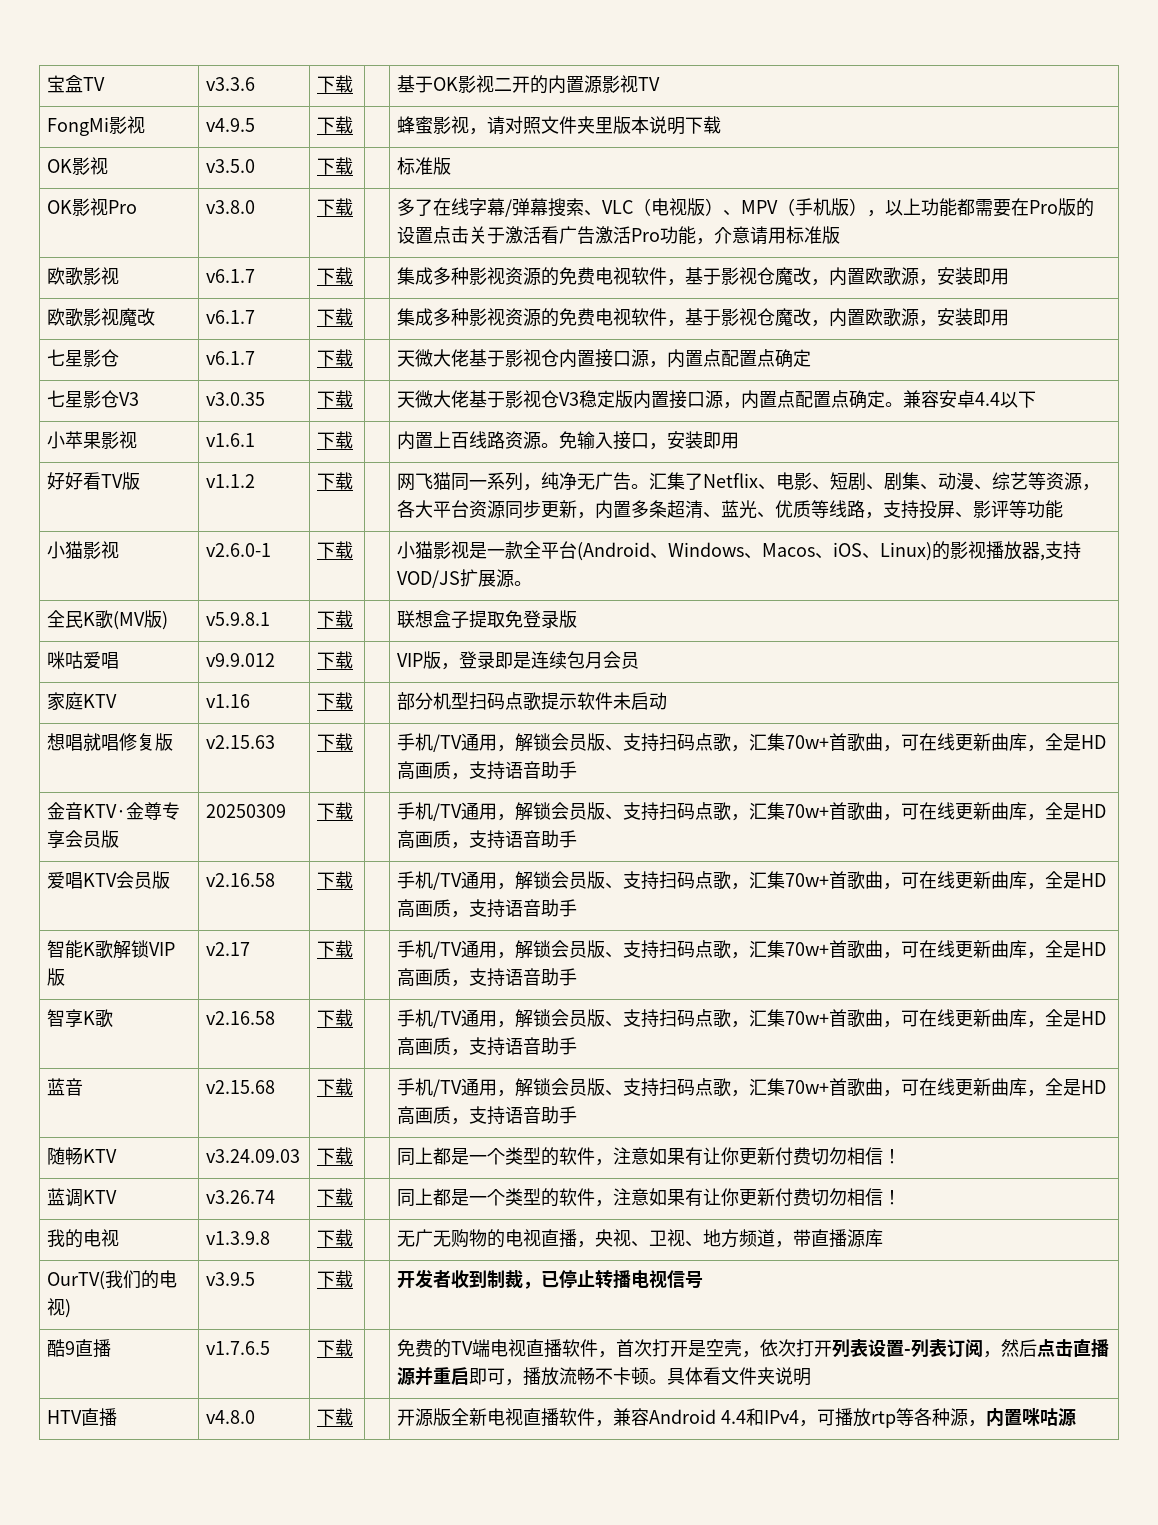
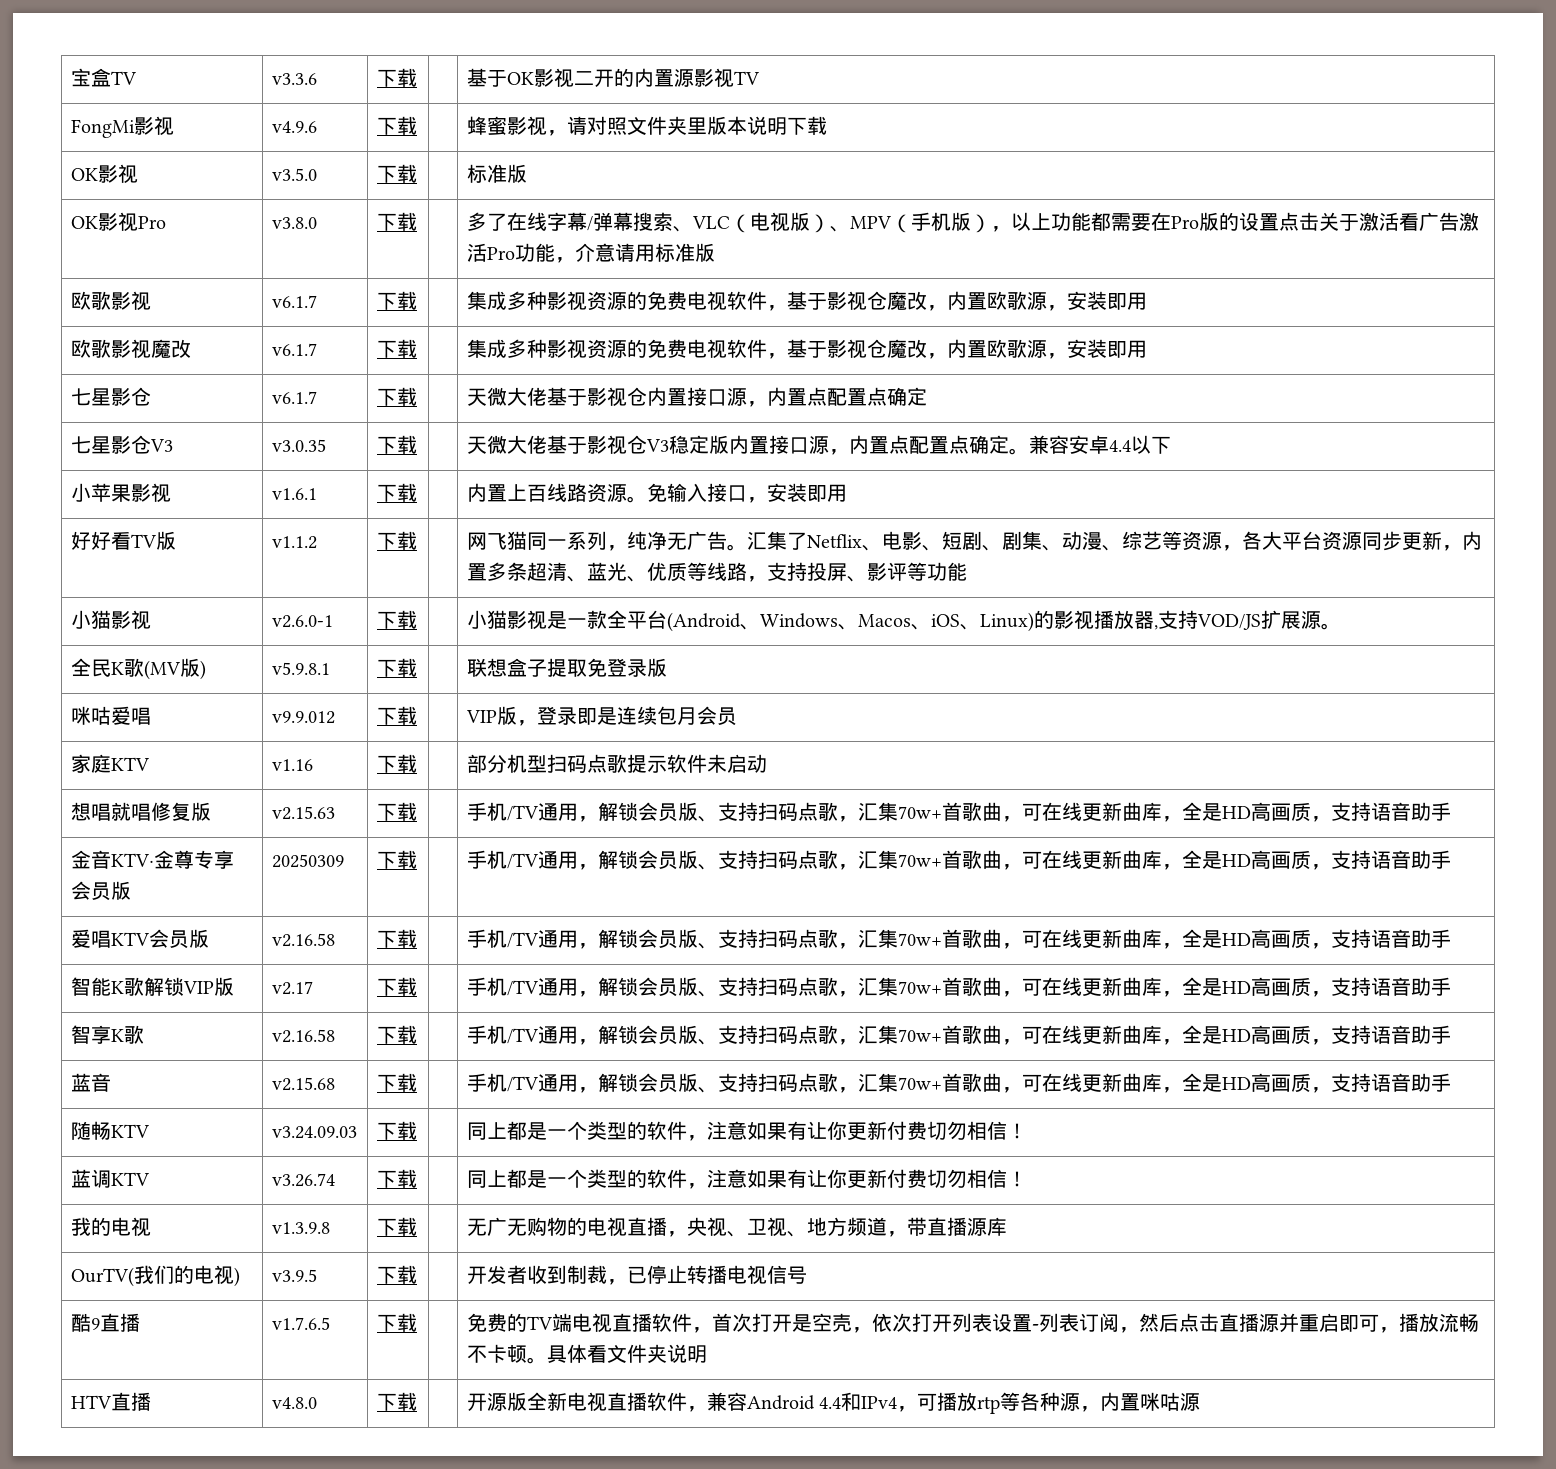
[206,118,256,132] v4.9.5 -> [271,121,317,133] v4.9.6

